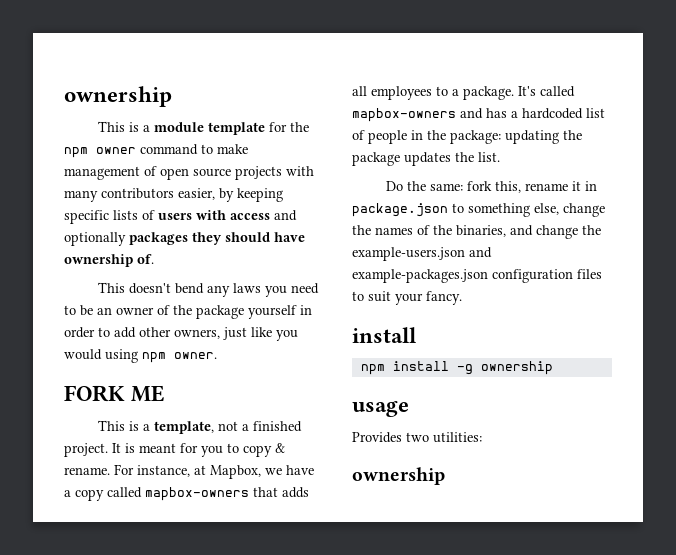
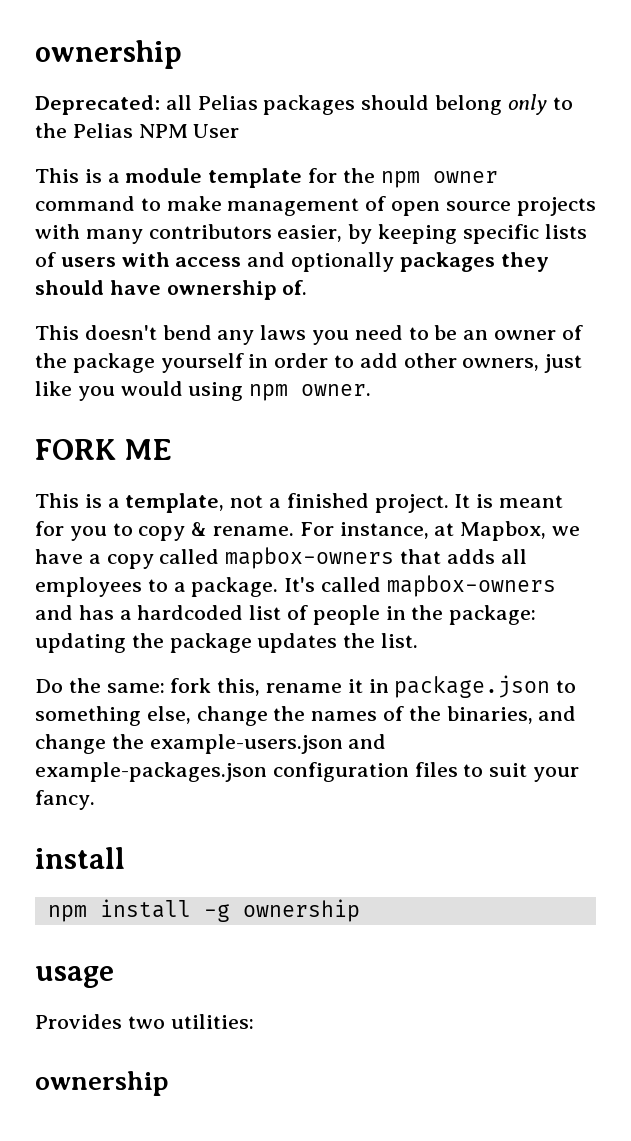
[64,86,172,107] ownership -> [35,40,182,69] [35,94,573,115] [35,123,240,138] ownership // Deprecated: all Pelias packages should belong only to the Pelias NPM User

